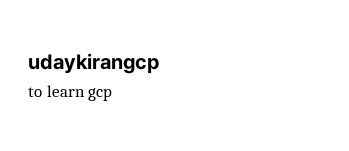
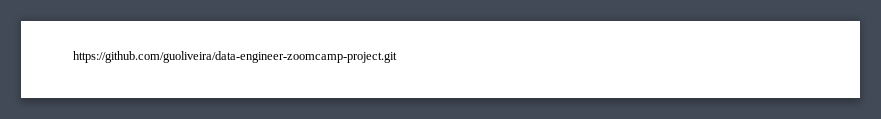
[28,53,159,74] [28,85,113,101] udaykirangcp // to learn gcp -> [73,51,397,63] https://github.com/guoliveira/data-engineer-zoomcamp-project.git

